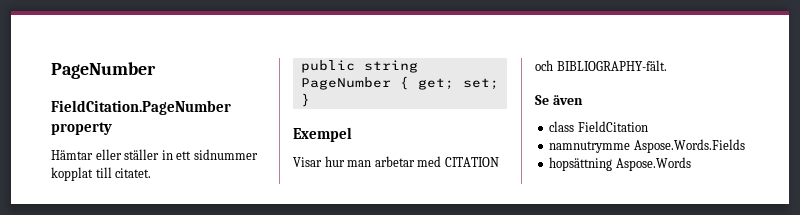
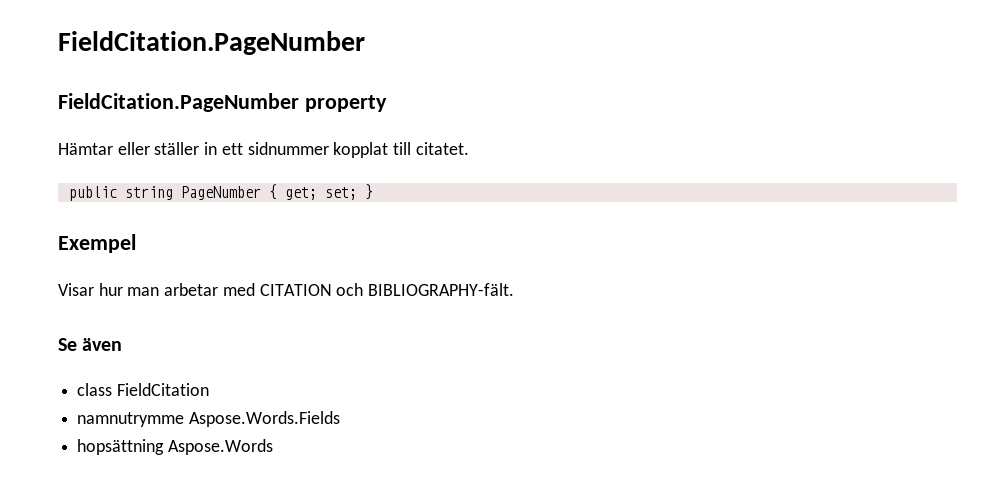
[51,62,156,79] PageNumber -> [58,31,365,55] FieldCitation.PageNumber

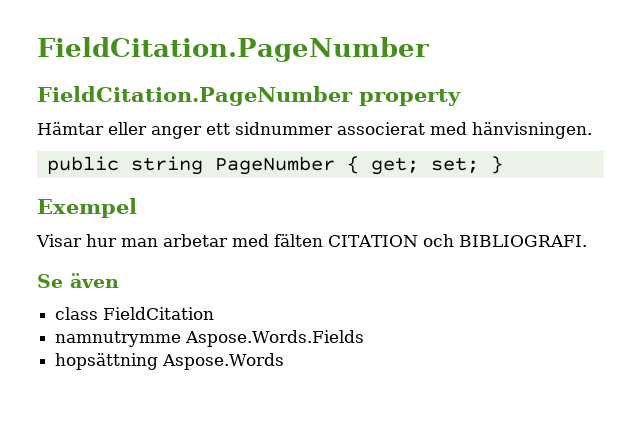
[154,142,469,158] ställer in ett sidnummer kopplat till citatet. -> [151,122,592,139] anger ett sidnummer associerat med hänvisningen.
(255, 289) none -> [274,234,323,247] fälten
[368,283,515,296] BIBLIOGRAPHY-fält. -> [458,235,587,247] BIBLIOGRAFI.

